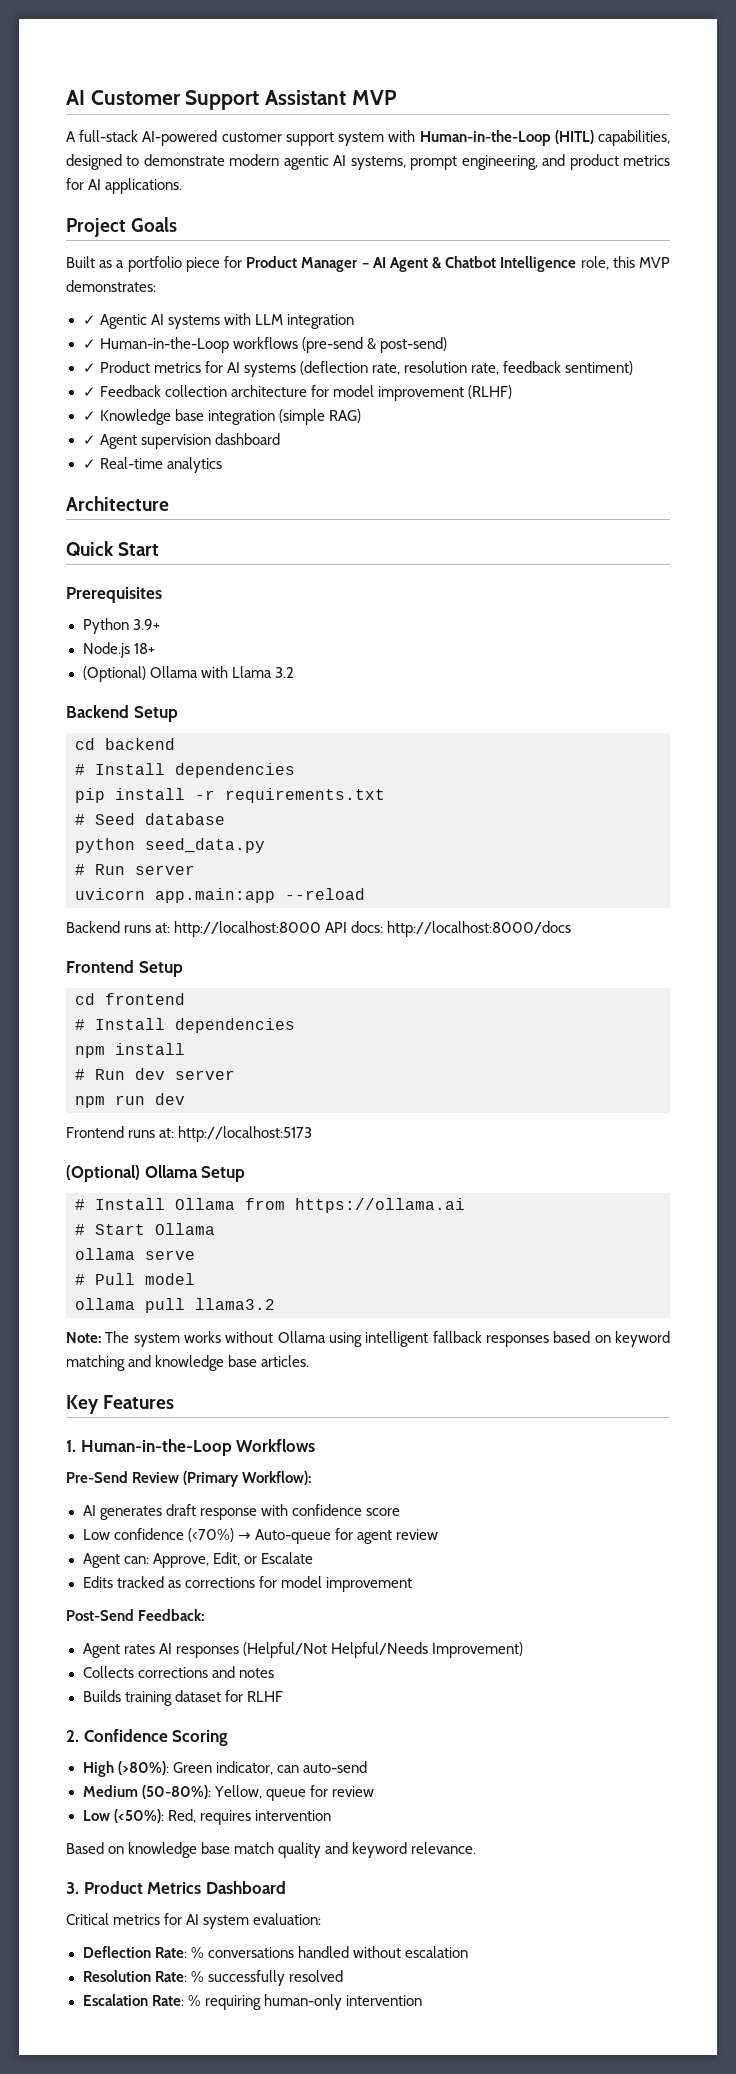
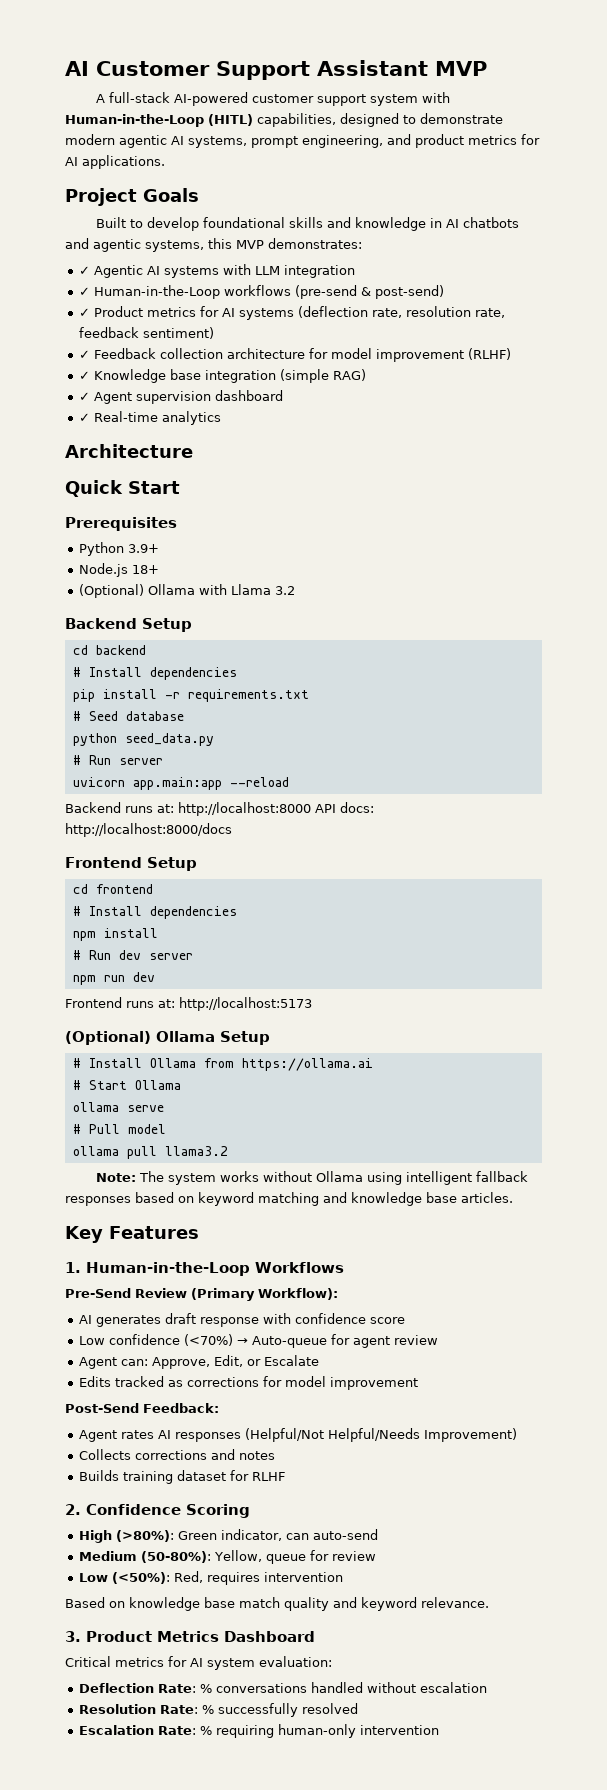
[99,256,609,272] as a portfolio piece for Product Manager – AI Agent & Chatbot Intelligence role, -> [130,217,520,231] [65,238,204,252] to develop foundational skills and knowledge in AI chatbots and agentic systems,

